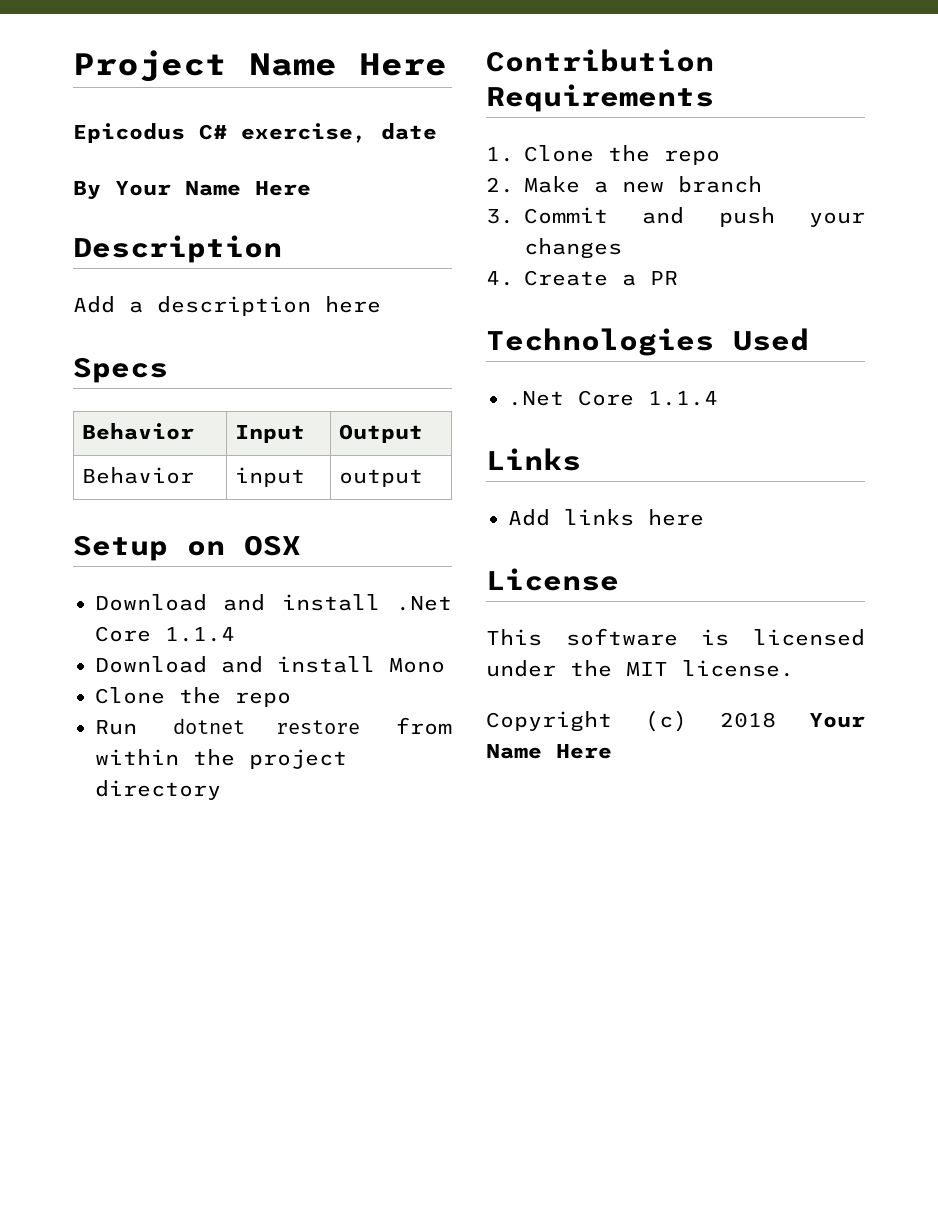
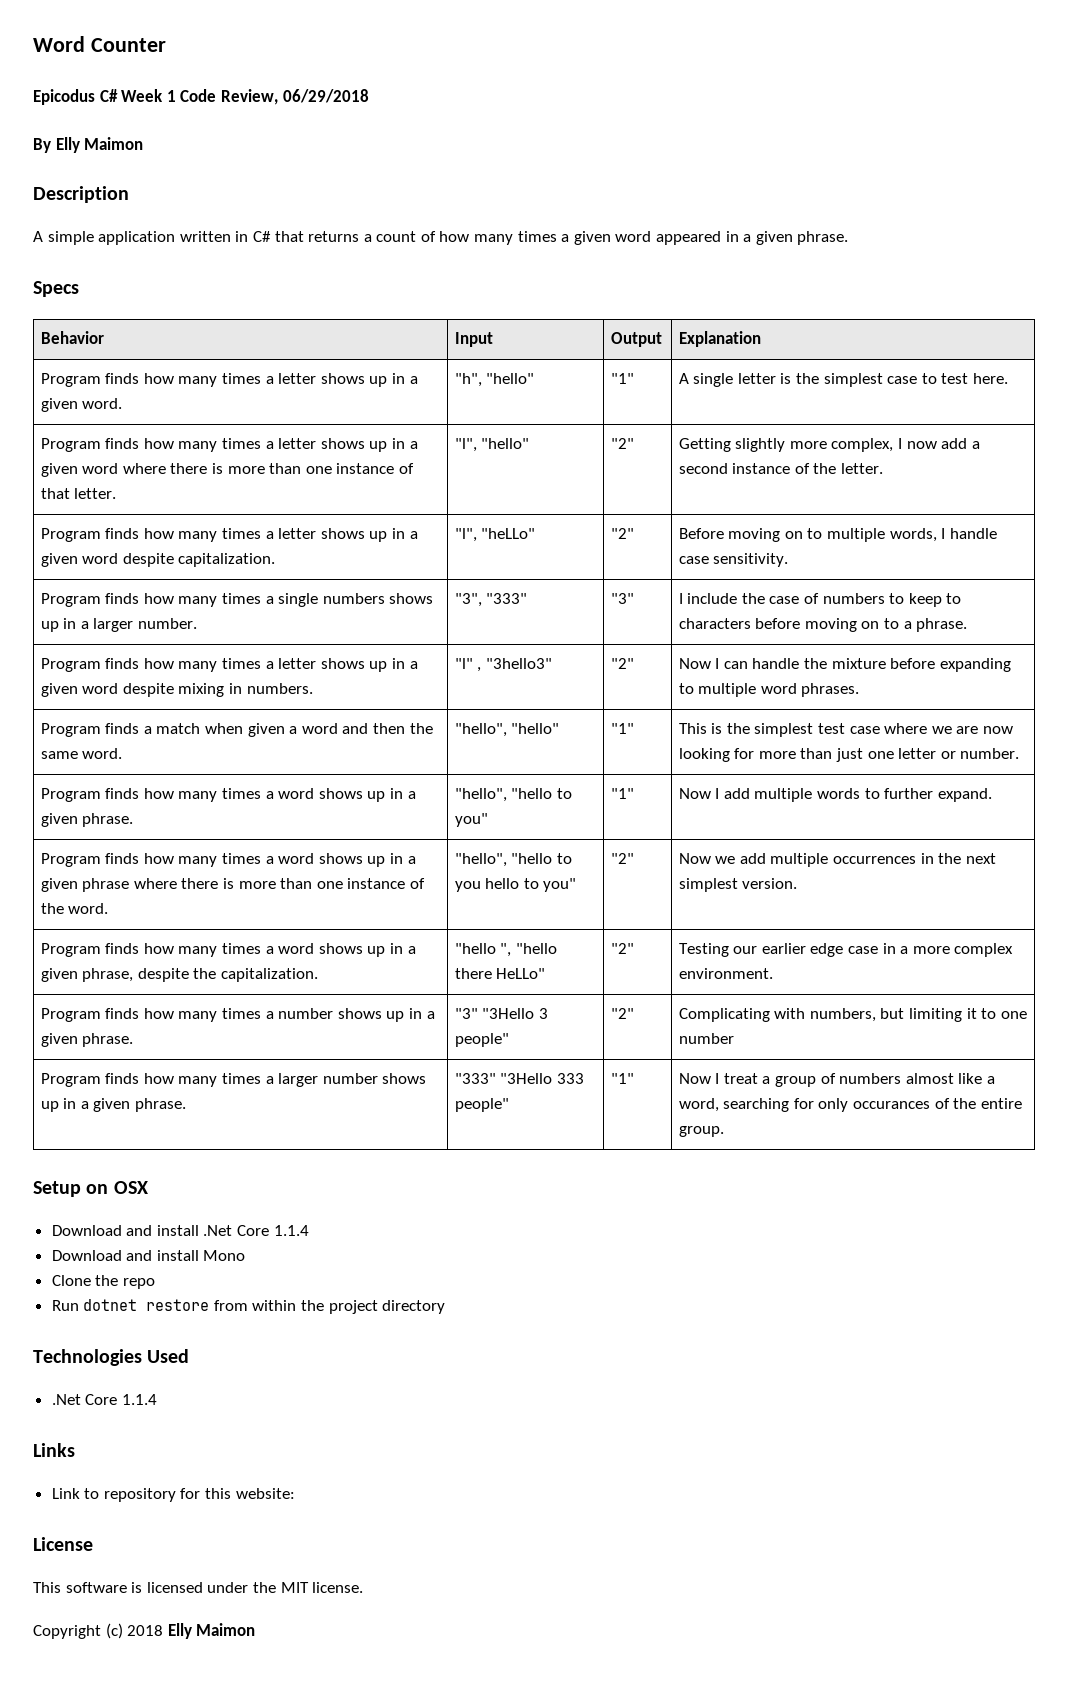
[73,50,447,82] Project Name Here -> [33,36,166,52] Word Counter
[241,123,437,143] [73,181,311,200] [73,235,282,263] [73,296,381,316] [73,357,168,383] [81,423,194,440] [234,425,305,443] [338,424,423,443] [81,467,194,484] [234,467,305,487] [338,469,423,487] exercise, date // By Your Name Here // Description // Add a description here // Specs // Behavior | Input | Output // Behavior | input | output -> [121,89,369,105] [33,137,144,153] [33,186,129,203] [33,231,849,245] [33,281,79,297] [40,331,104,344] [454,332,493,347] [610,332,662,347] [678,331,761,347] [40,373,418,387] [40,398,123,412] [454,373,535,387] [610,373,634,384] [678,373,1008,387] [40,438,418,452] [40,463,414,477] [40,488,117,499] [454,438,530,452] [610,438,634,449] [678,438,980,452] [678,463,884,474] [40,528,418,542] [40,553,276,567] [454,528,536,542] [610,528,634,539] [678,528,997,542] [678,553,789,567] [40,593,434,607] [40,618,198,632] [454,593,528,607] [610,593,634,604] [678,593,962,607] [678,618,968,632] [40,658,418,672] [40,683,313,697] [454,658,552,672] [610,658,634,669] [678,658,1011,672] [678,683,860,697] [40,723,433,737] [40,748,123,759] [454,723,560,737] [610,723,634,734] [678,723,1013,737] [678,748,1020,762] [40,788,416,802] [40,813,134,827] [454,788,572,802] [454,813,488,827] [610,788,634,799] [678,788,992,802] [40,853,416,867] [40,878,425,892] [40,903,109,914] [454,853,572,867] [454,878,577,892] [610,853,634,864] [678,853,996,867] [678,878,798,892] [40,943,416,957] [40,968,319,982] [454,943,557,957] [454,968,546,979] [610,943,634,954] [678,943,1014,957] [678,968,773,979] [40,1008,435,1022] [40,1033,134,1047] [454,1008,548,1019] [454,1033,509,1047] [610,1008,634,1019] [678,1008,1027,1022] [678,1033,734,1044] [40,1073,427,1087] [40,1098,187,1112] [454,1073,584,1084] [454,1098,509,1112] [610,1073,634,1084] [678,1073,995,1087] [678,1098,1022,1112] [678,1126,724,1137] Week 1 Code Review, 06/29/2018 // By Elly Maimon // Description // A simple application written in C# that returns a count of how many times a given word appeared in a given phrase. // Specs // Behavior | Input | Output | Explanation // Program finds how many times a letter shows up in a given word. | "h", "hello" | "1" | A single letter is the simplest case to test here. // Program finds how many times a letter shows up in a given word where there is more than one instance of that letter. | "l", "hello" | "2" | Getting slightly more complex, I now add a second instance of the letter. // Program finds how many times a letter shows up in a given word despite capitalization. | "l", "heLLo" | "2" | Before moving on to multiple words, I handle case sensitivity. // Program finds how many times a single numbers shows up in a larger number. | "3", "333" | "3" | I include the case of numbers to keep to characters before moving on to a phrase. // Program finds how many times a letter shows up in a given word despite mixing in numbers. | "l" , "3hello3" | "2" | Now I can handle the mixture before expanding to multiple word phrases. // Program finds a match when given a word and then the same word. | "hello", "hello" | "1" | This is the simplest test case where we are now looking for more than just one letter or number. // Program finds how many times a word shows up in a given phrase. | "hello", "hello to you" | "1" | Now I add multiple words to further expand. // Program finds how many times a word shows up in a given phrase where there is more than one instance of the word. | "hello", "hello to you hello to you" | "2" | Now we add multiple occurrences in the next simplest version. // Program finds how many times a word shows up in a given phrase, despite the capitalization. | "hello ", "hello there HeLLo" | "2" | Testing our earlier edge case in a more complex environment. // Program finds how many times a number shows up in a given phrase. | "3" "3Hello 3 people" | "2" | Complicating with numbers, but limiting it to one number // Program finds how many times a larger number shows up in a given phrase. | "333" "3Hello 333 people" | "1" | Now I treat a group of numbers almost like a word, searching for only occurances of the entire group.
[486,49,714,72] [486,84,714,112] [486,145,720,165] [486,176,762,193] [486,207,865,227] [524,238,622,259] [486,270,678,286] // Contribution Requirements // 1. Clone the repo // 2. Make a new branch // 3. Commit and push your changes // 4. Create a PR -> (446, 1307) none
[508,509,704,526] Add links here -> [51,1488,295,1502] Link to repository for this website:
[809,713,865,728] [486,744,612,759] Your Name Here -> [167,1623,256,1639] Elly Maimon

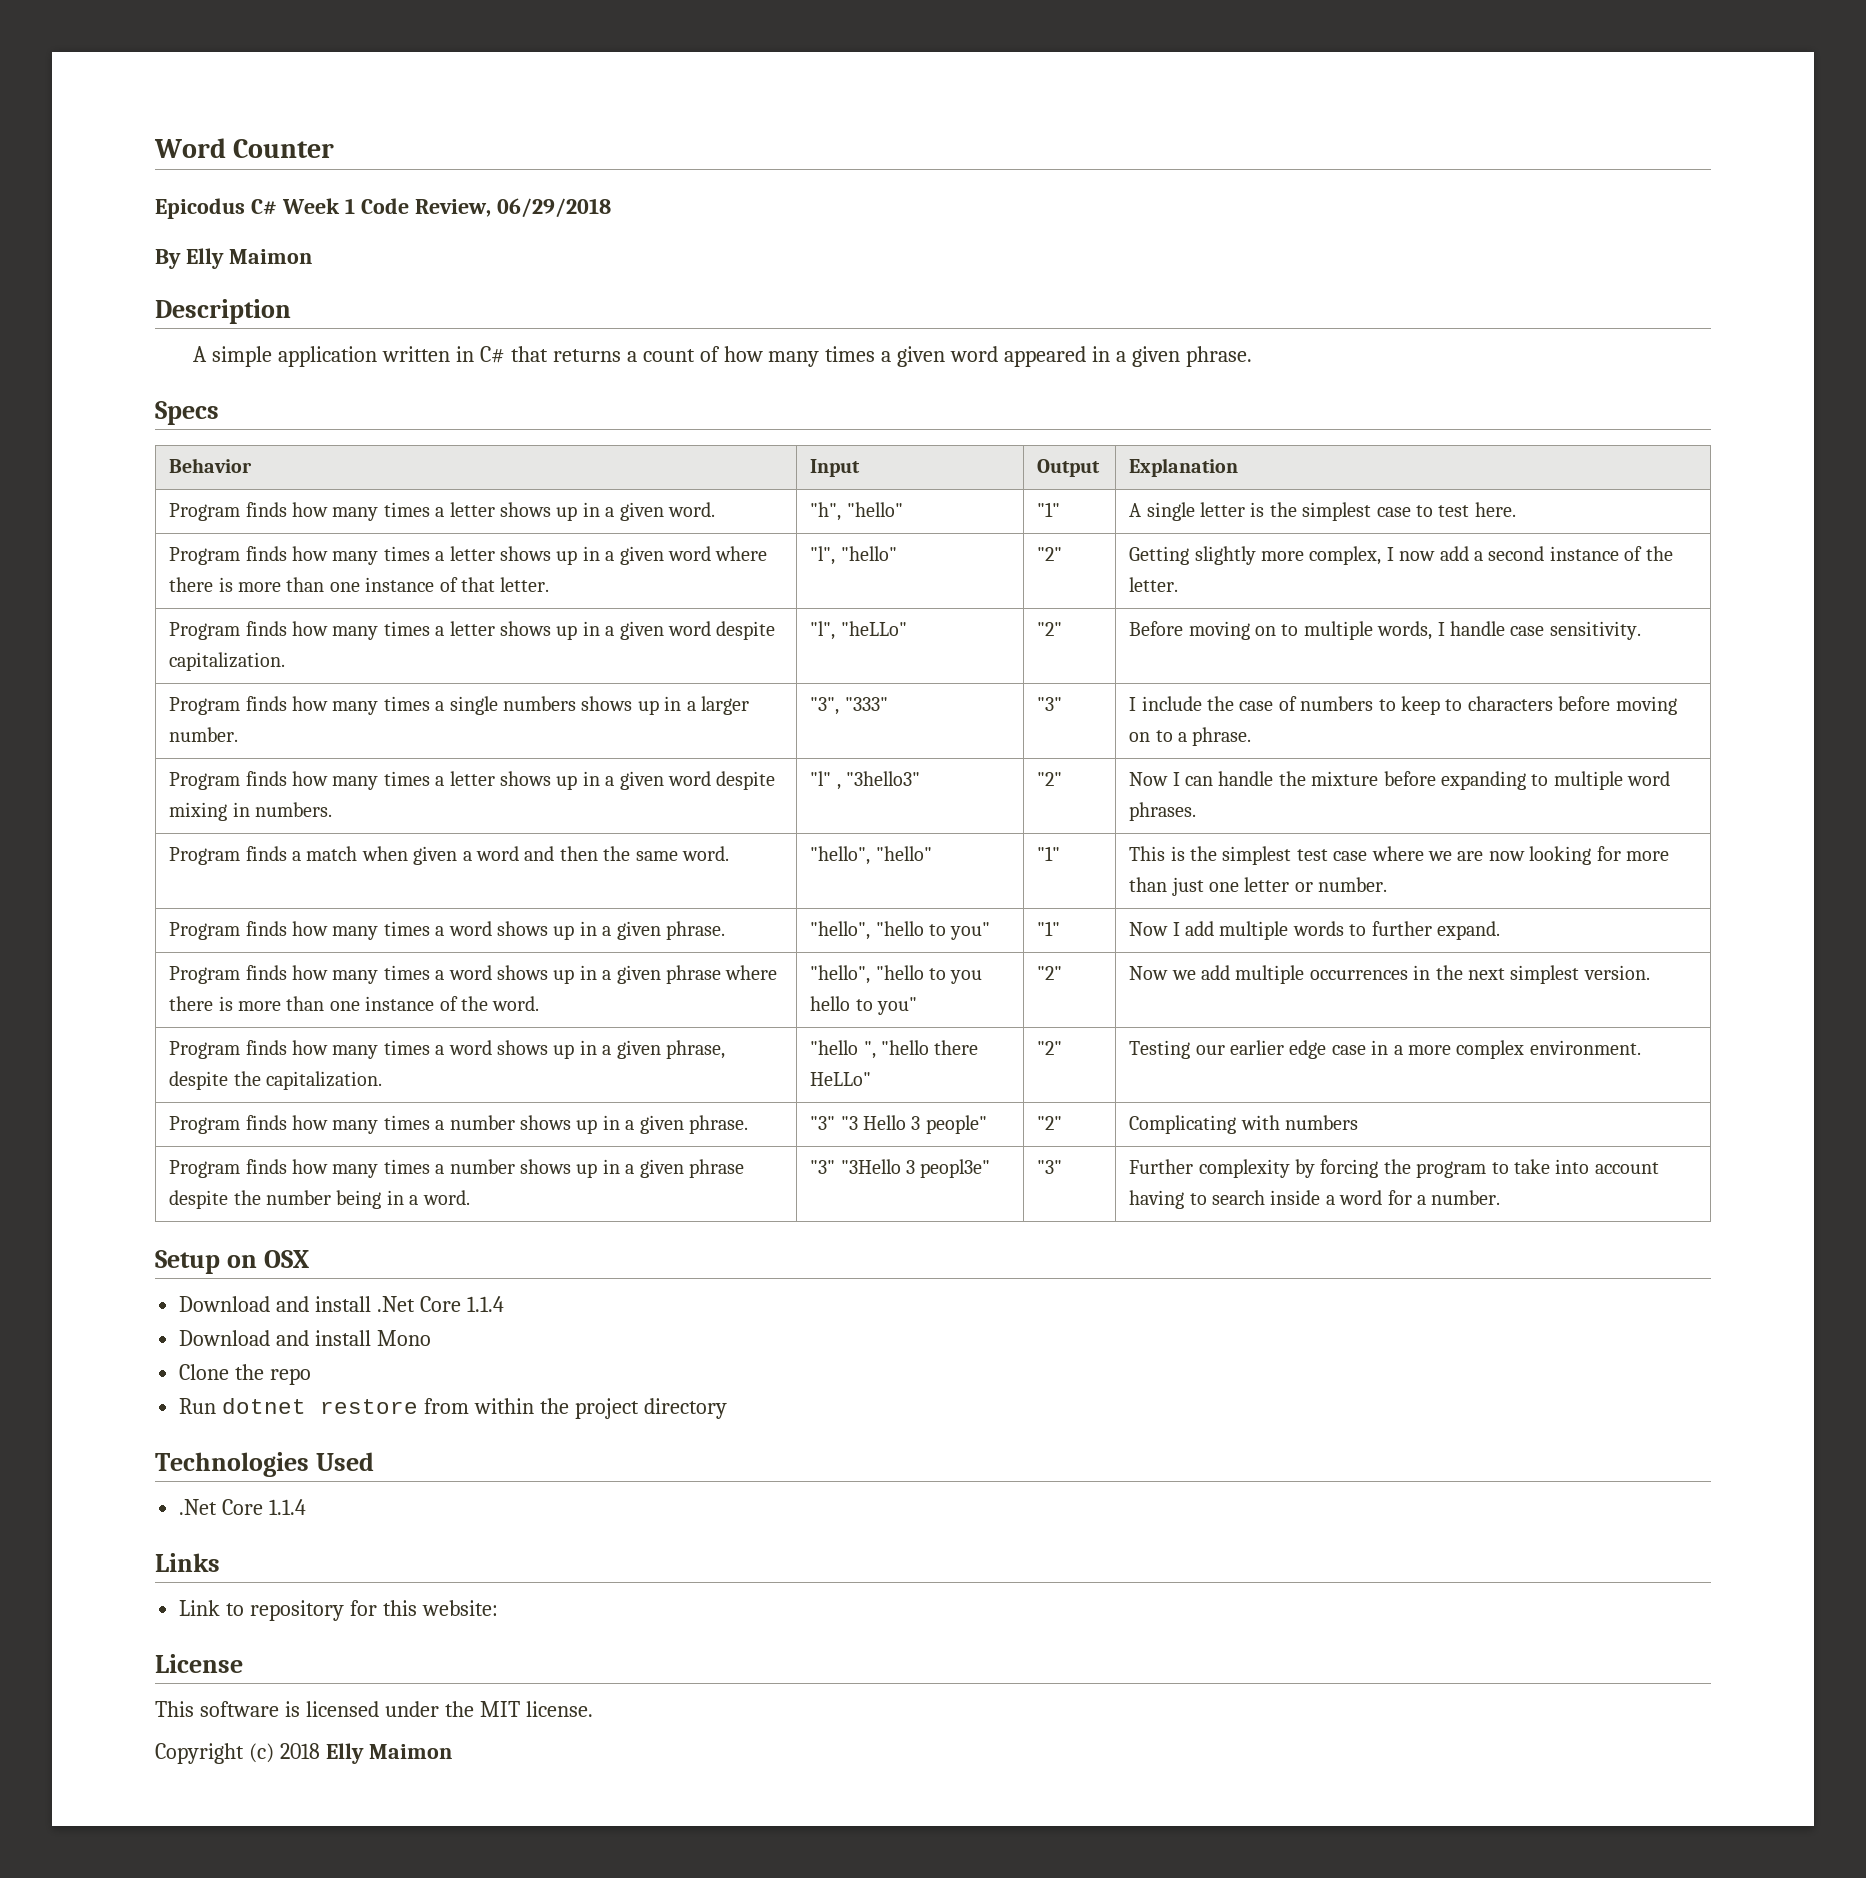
[482,1008,535,1019] "3Hello -> [840,1115,906,1130] "3 Hello
[809,1008,1027,1022] [678,1033,734,1044] [40,1073,427,1087] [40,1098,187,1112] [454,1073,584,1084] [454,1098,509,1112] [610,1073,634,1084] [678,1073,995,1087] [678,1098,1022,1112] [678,1126,724,1137] numbers, but limiting it to one number // Program finds how many times a larger number shows up in a given phrase. | "333" "3Hello 333 people" | "1" | Now I treat a group of numbers almost like a word, searching for only occurances of the entire group. -> [1284,1115,1358,1130] [169,1159,744,1178] [169,1190,470,1209] [810,1159,991,1178] [1037,1160,1063,1174] [1129,1159,1659,1178] [1129,1190,1501,1209] numbers // Program finds how many times a number shows up in a given phrase despite the number being in a word. | "3" "3Hello 3 peopl3e" | "3" | Further complexity by forcing the program to take into account having to search inside a word for a number.

